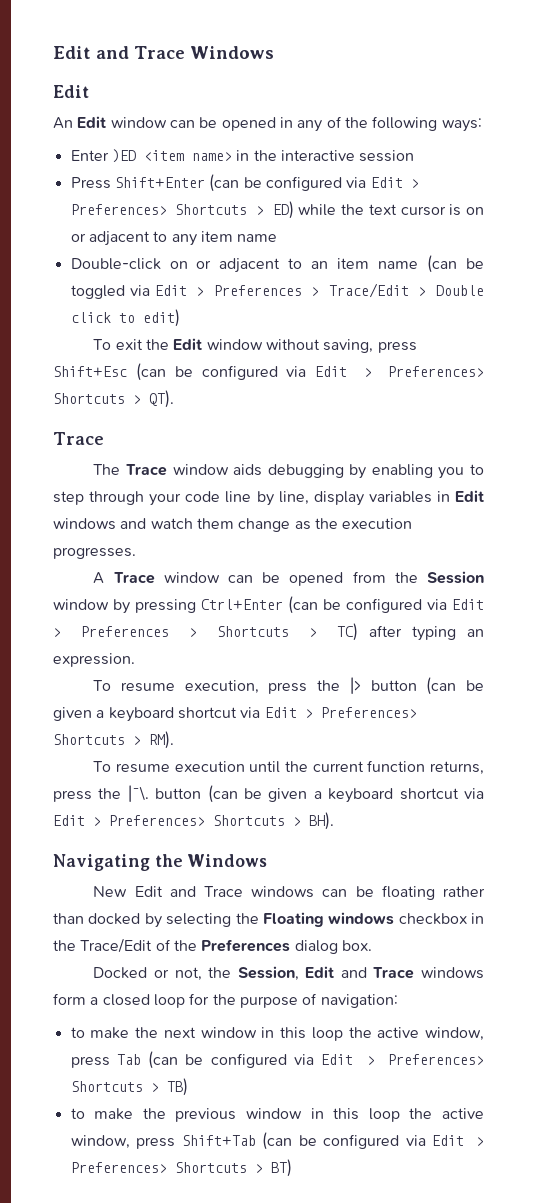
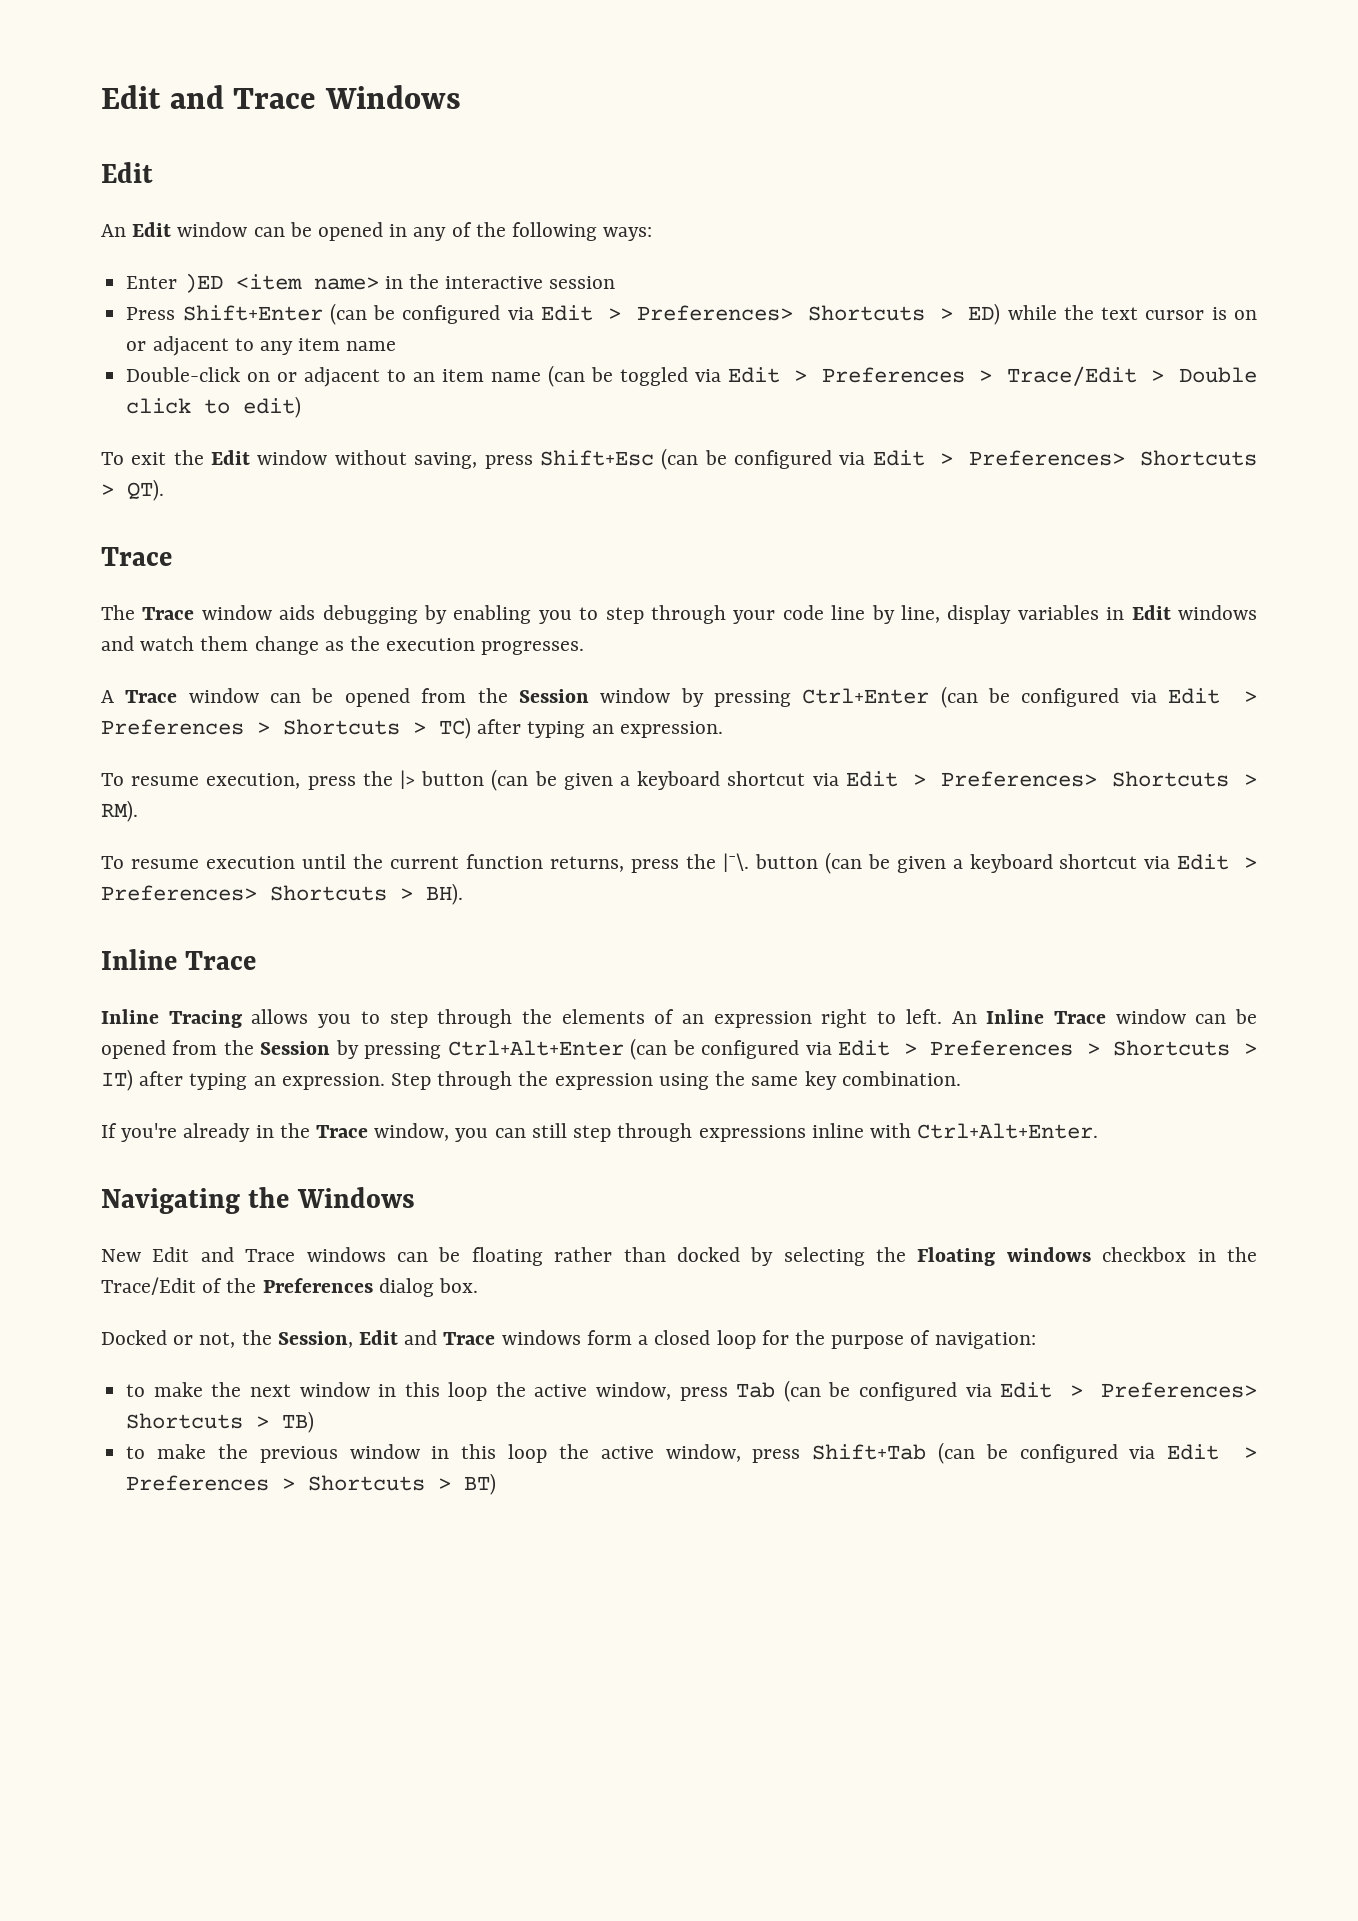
(334, 821) none -> [101,949,257,970] [101,1009,1258,1028] [101,1038,1257,1060] [101,1069,961,1091] [101,1123,1099,1142] // Inline Trace // Inline Tracing allows you to step through the elements of an expression right to left. An Inline Trace window can be opened from the Session by pressing Ctrl+Alt+Enter (can be configured via Edit > Preferences > Shortcuts > IT) after typing an expression. Step through the expression using the same key combination. // If you're already in the Trace window, you can still step through expressions inline with Ctrl+Alt+Enter.
[70,1162,167,1173] Preferences> -> [126,1475,296,1491] Preferences >

